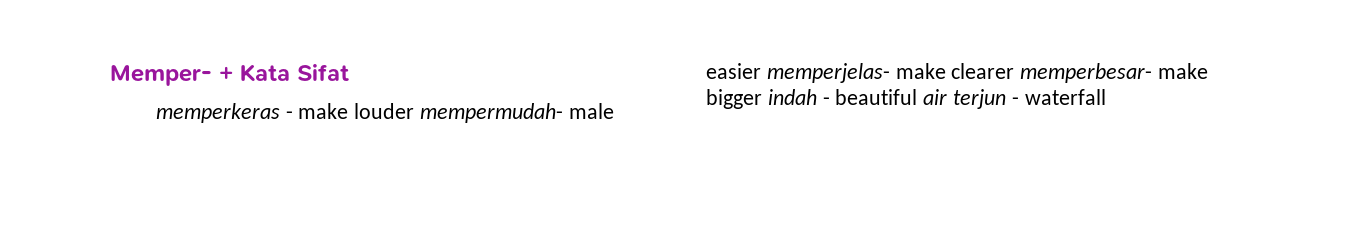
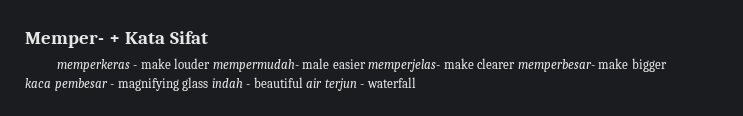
(762, 99) none -> [25,77,209,91] kaca pembesar - magnifying glass

